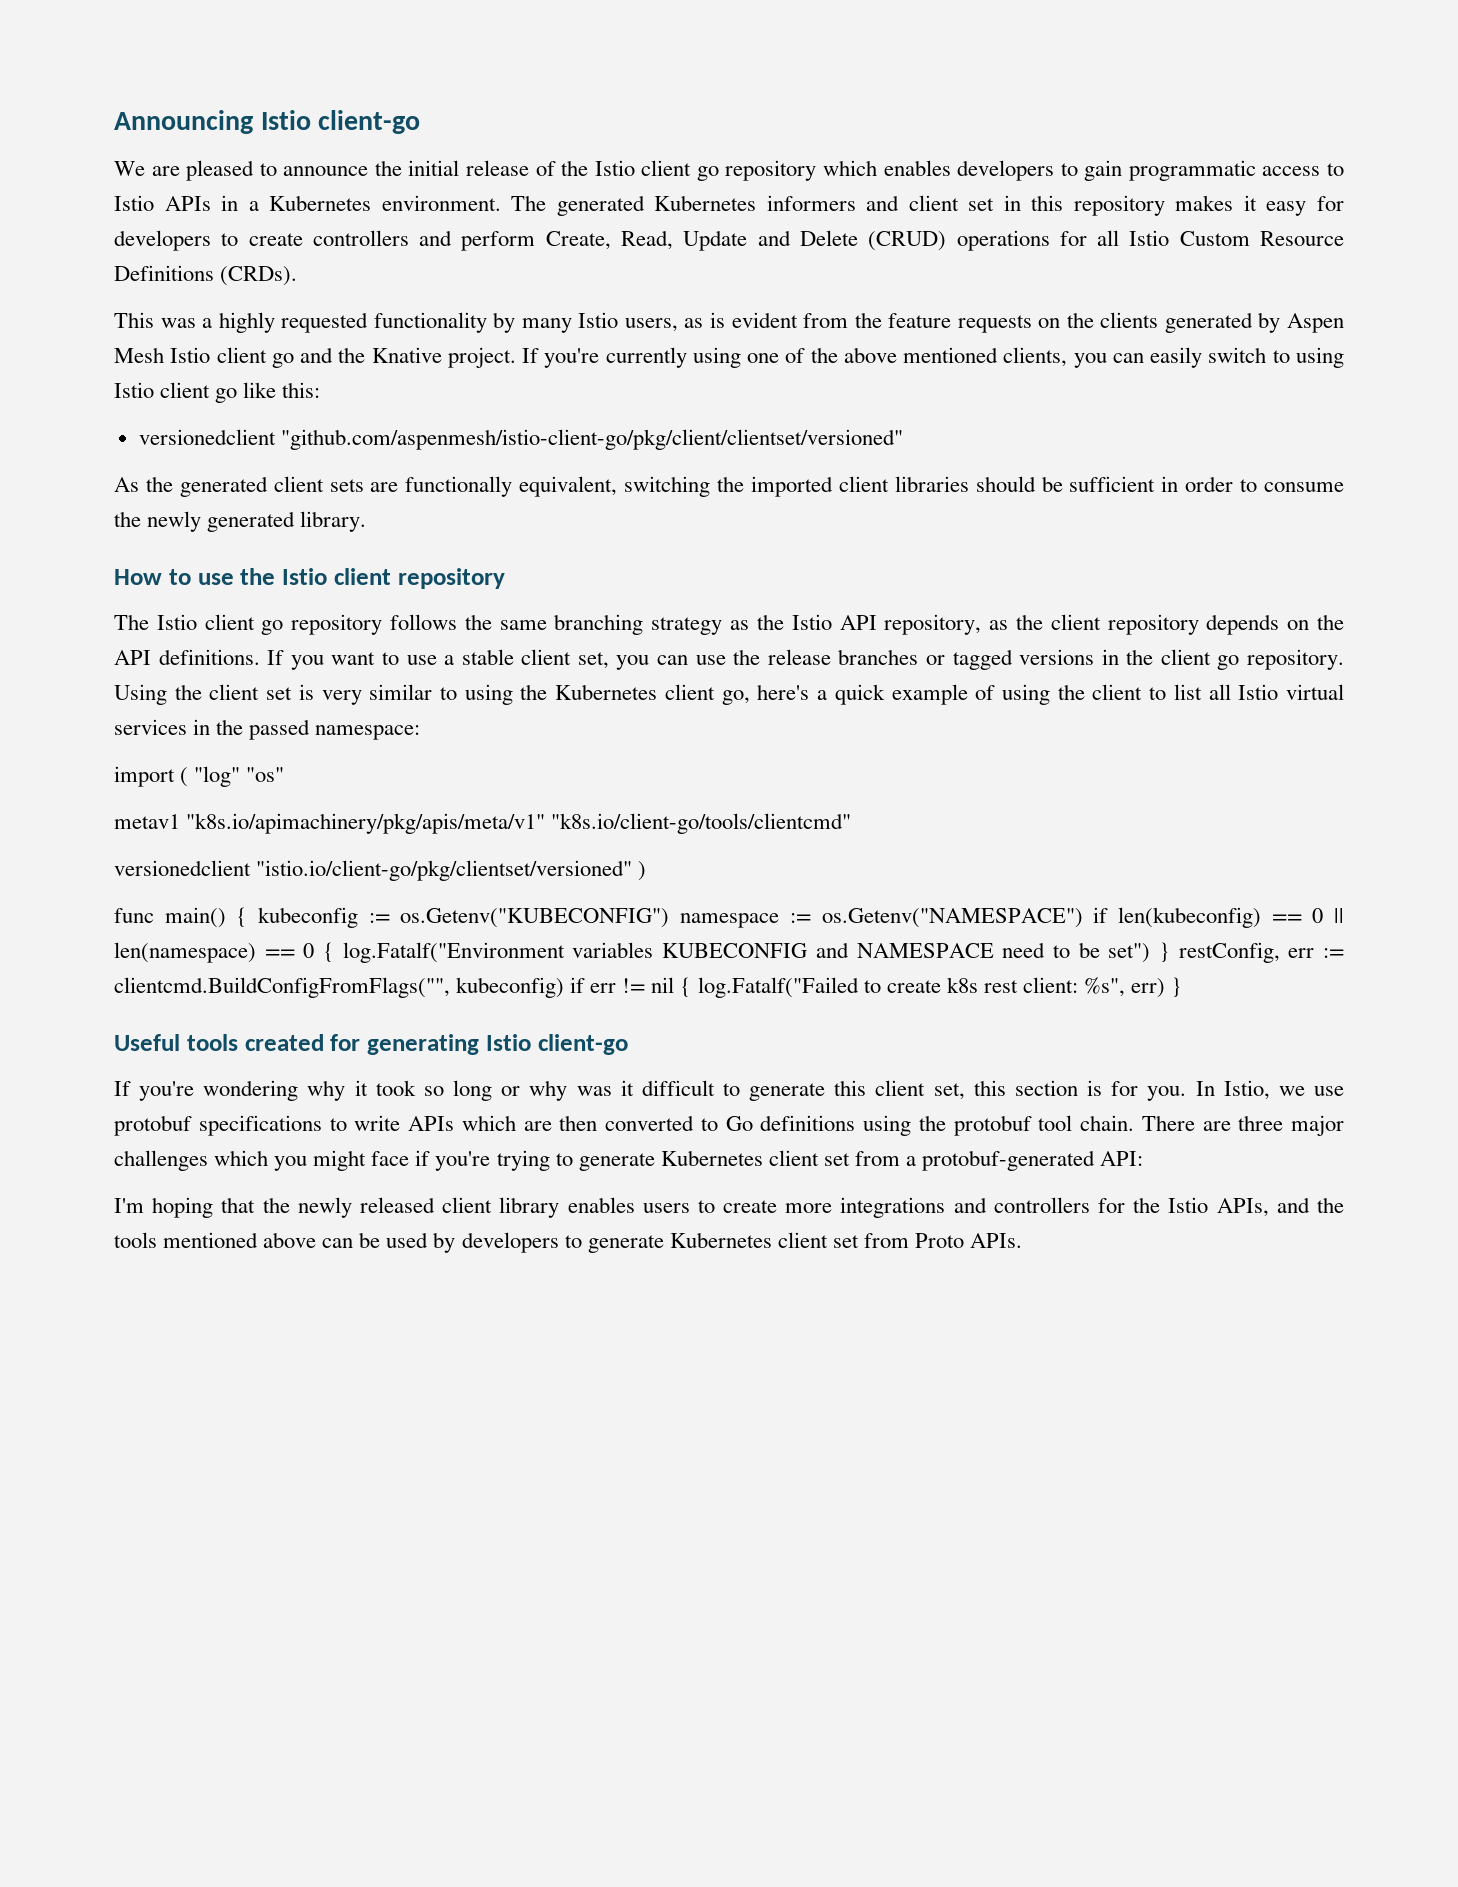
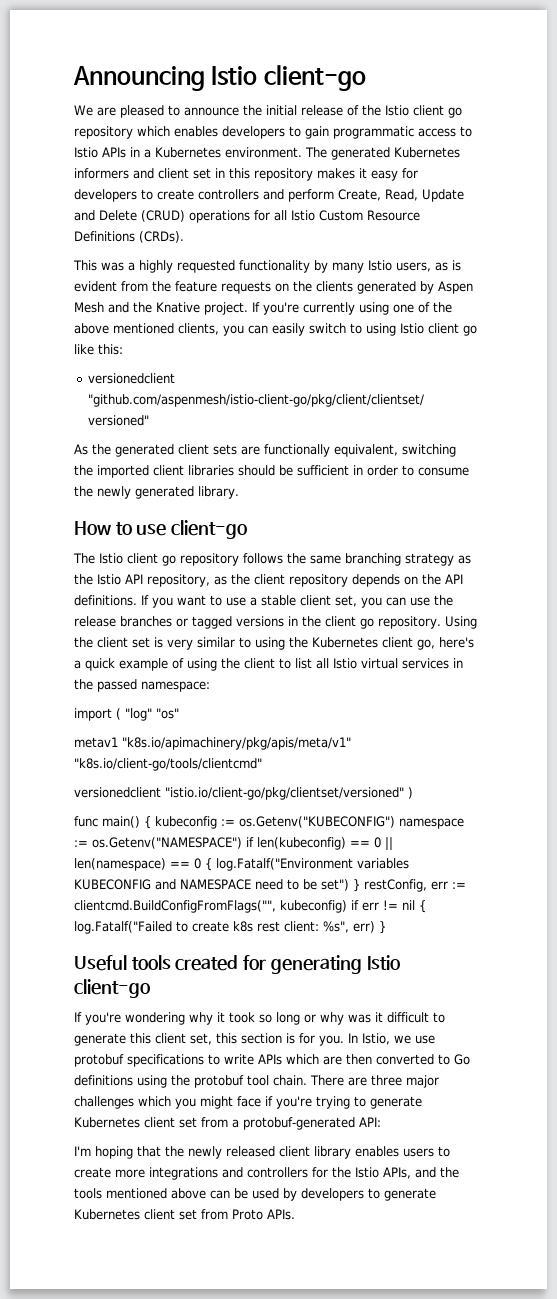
[170,347,294,368] Istio client go -> (104, 307) none
[240,568,505,589] the Istio client repository -> [171,520,248,539] client-go

